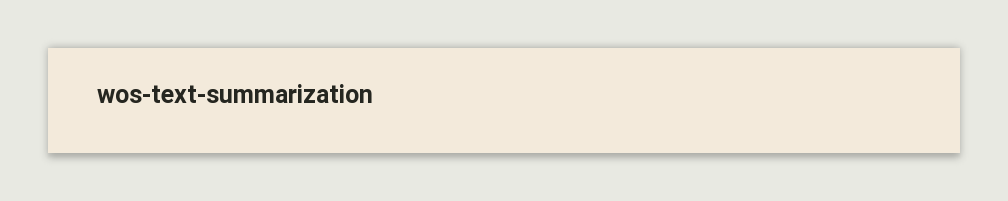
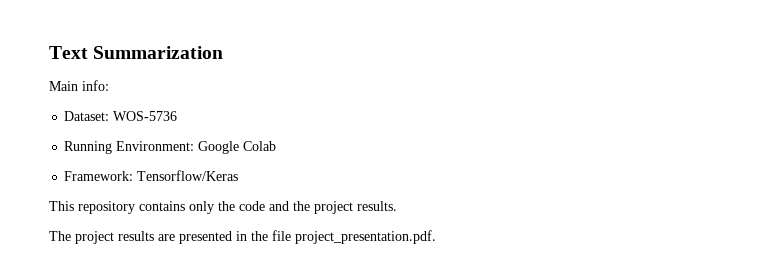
[97,84,373,103] wos-text-summarization -> [49,46,224,59] [49,80,109,91] [64,111,178,121] [64,141,277,154] [64,170,239,181] [49,201,397,214] [49,230,436,244] Text Summarization // Main info: // Dataset: WOS-5736 // Running Environment: Google Colab // Framework: Tensorflow/Keras // This repository contains only the code and the project results. // The project results are presented in the file project_presentation.pdf.

